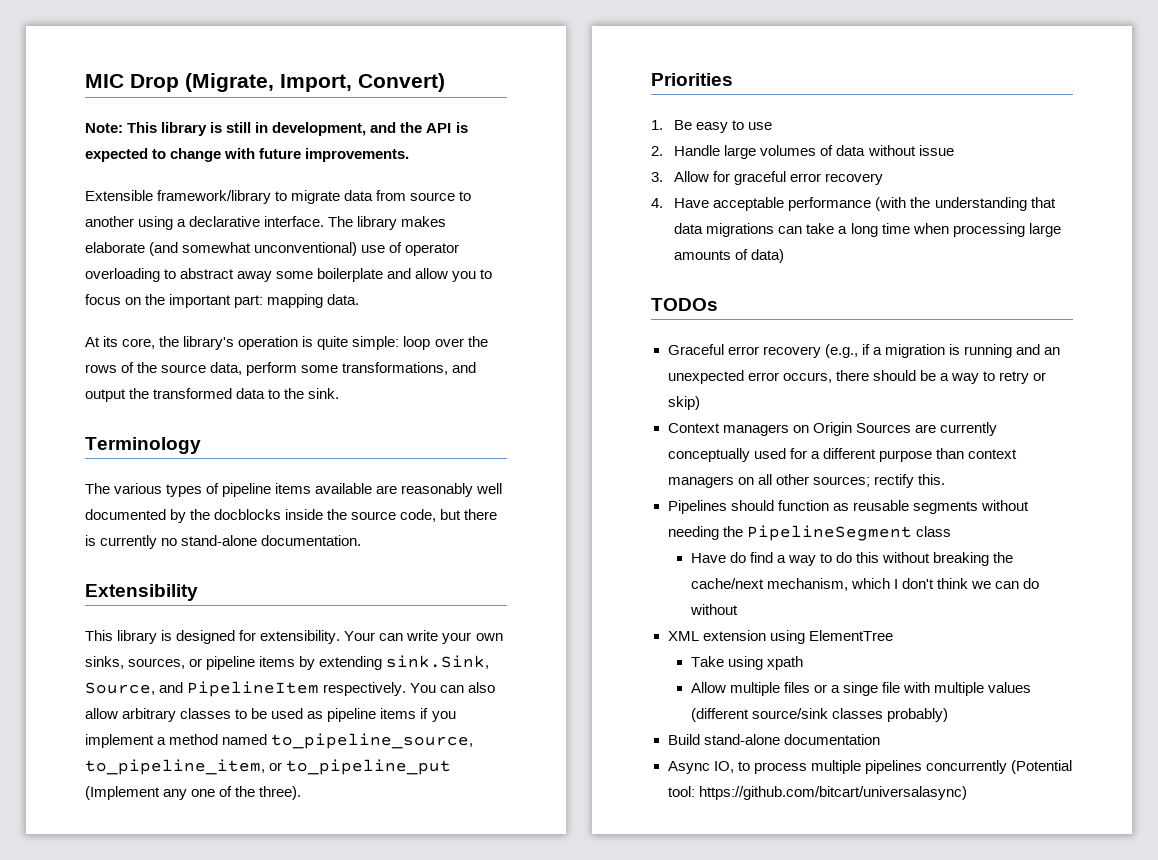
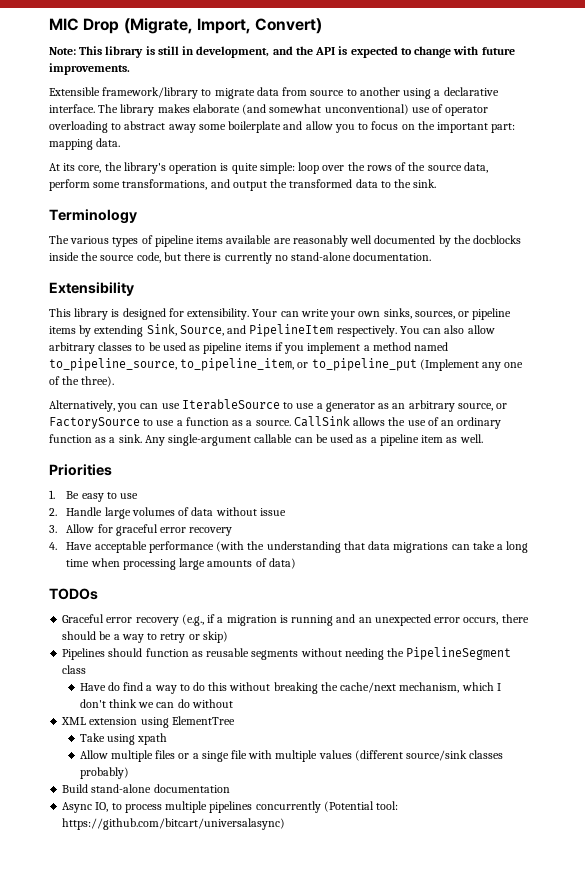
[386,655,490,669] sink.Sink, -> [146,324,177,336] Sink,
(302, 793) none -> [49,399,508,412] [49,416,502,429] [49,434,483,446] // Alternatively, you can use IterableSource to use a generator as an arbitrary source, or FactorySource to use a function as a source. CallSink allows the use of an ordinary function as a sink. Any single-argument callable can be used as a pipeline item as well.
[667,422,997,436] [667,448,1017,462] [667,474,945,488] // Context managers on Origin Sources are currently conceptually used for a different purpose than context managers on all other sources; rectify this. -> (228, 637) none

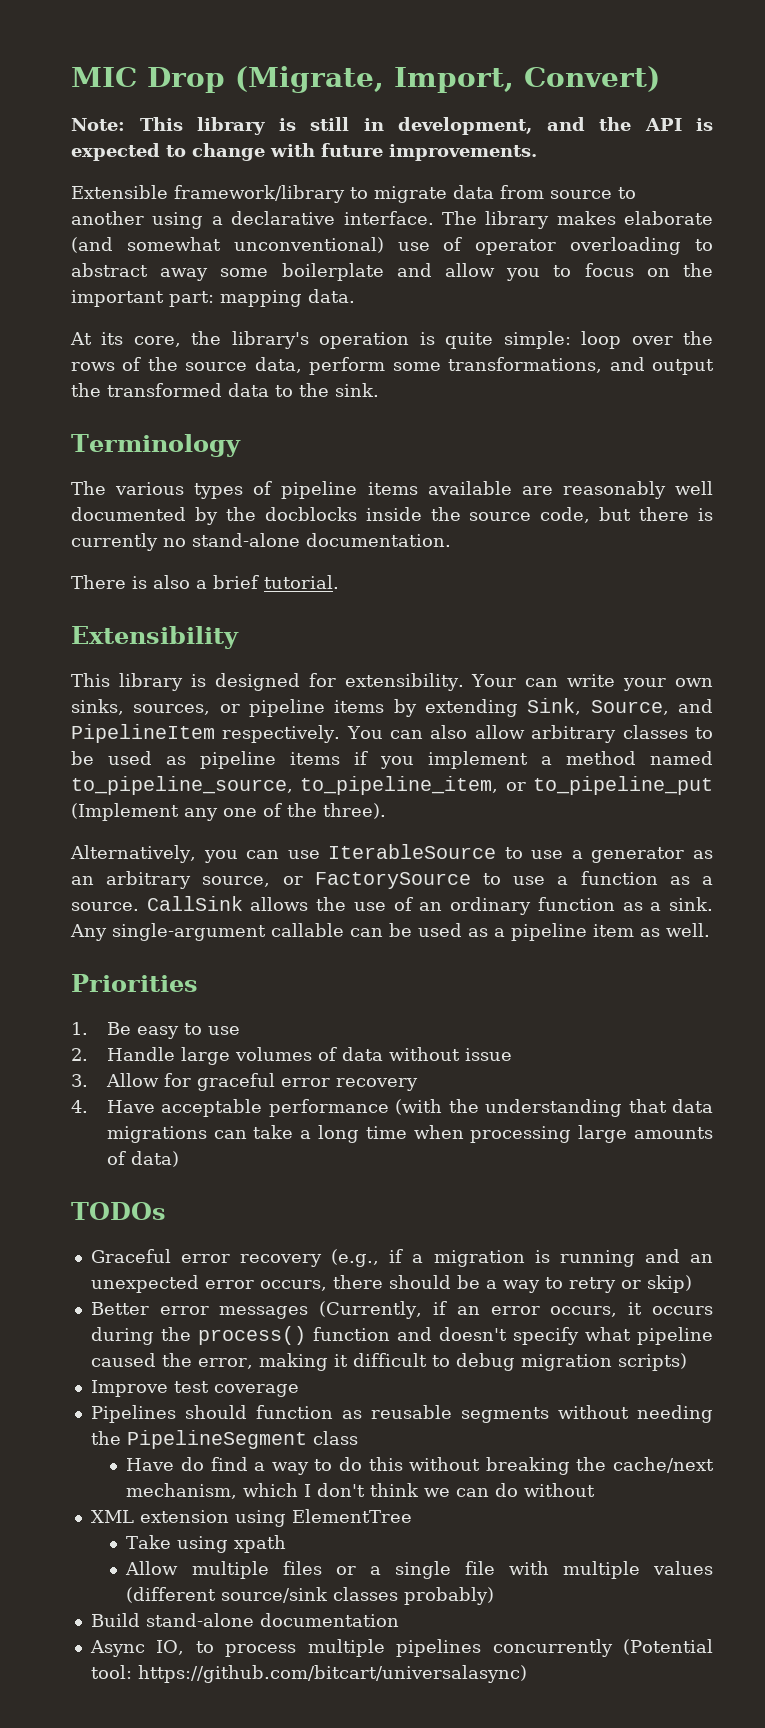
(432, 256) none -> [71,575,339,589] // There is also a brief tutorial.
(228, 637) none -> [90,1301,714,1319] [90,1326,713,1345] [90,1353,687,1371] [90,1380,299,1397] // Better error messages (Currently, if an error occurs, it occurs during the process() function and doesn't specify what pipeline caused the error, making it difficult to debug migration scripts) // Improve test coverage
[201,751,229,762] singe -> [394,1561,451,1579] single

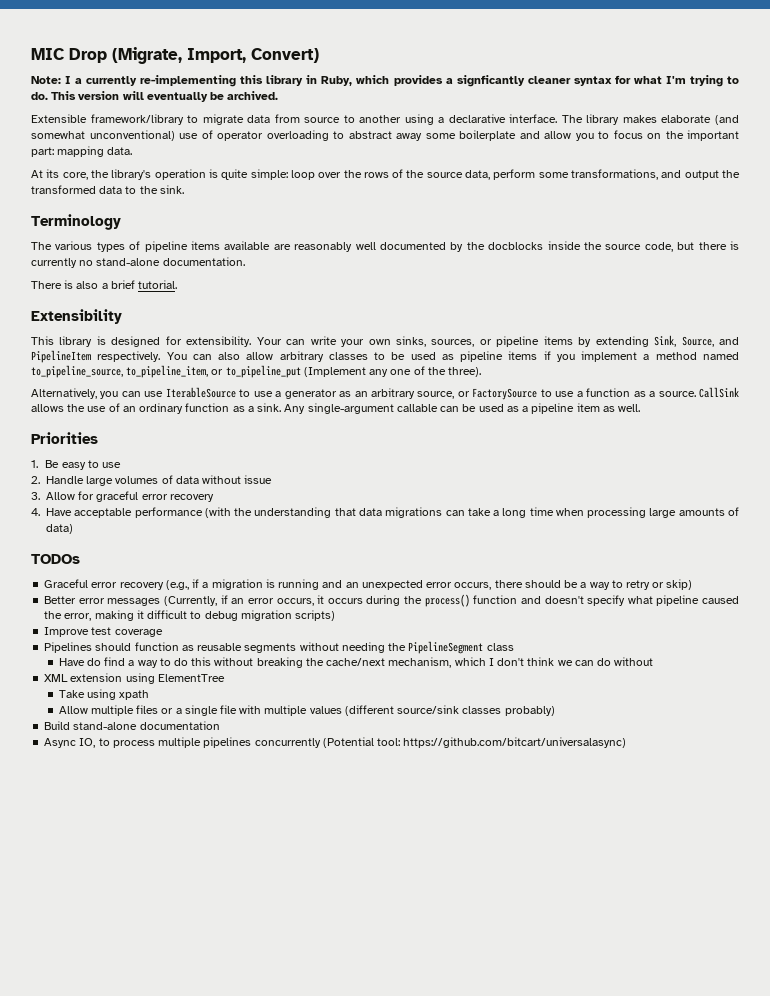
[139,117,713,135] [71,143,537,161] This library is still in development, and the API is expected to change with future improvements. -> [65,75,739,87] [31,91,279,102] I a currently re-implementing this library in Ruby, which provides a signficantly cleaner syntax for what I'm trying to do. This version will eventually be archived.

